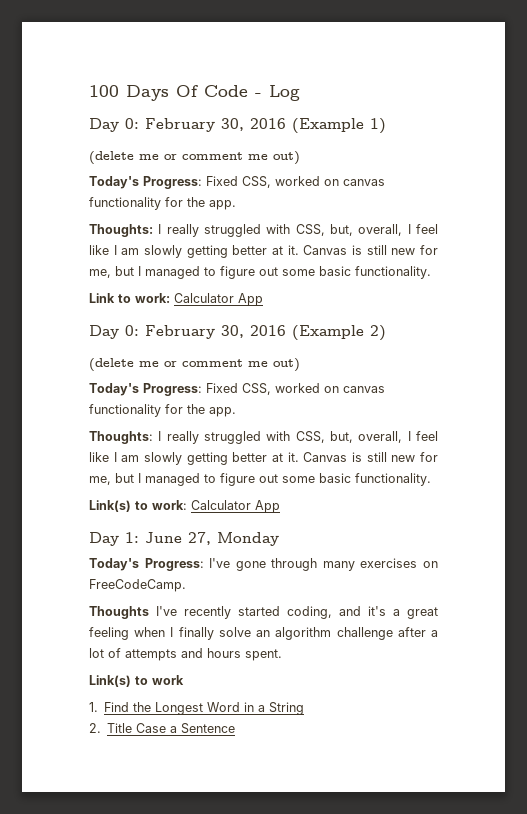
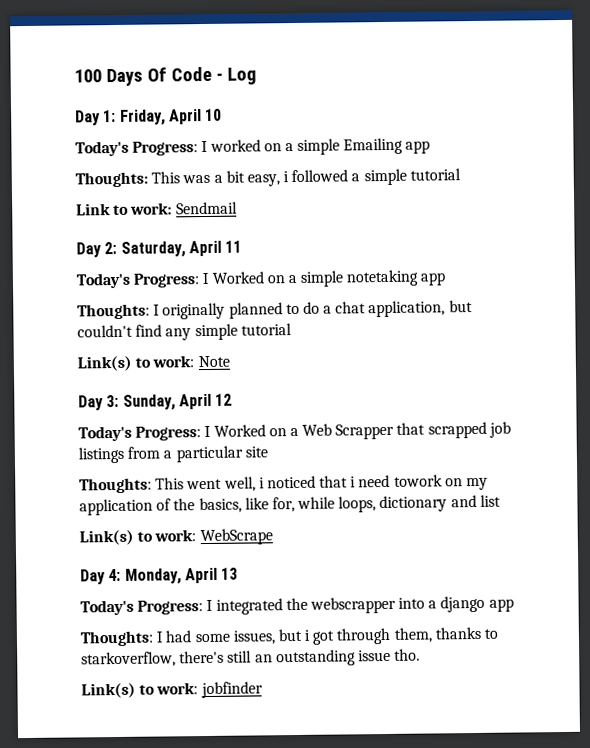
[125,118,386,134] [89,151,300,165] [89,176,385,189] [89,197,236,210] [89,224,438,237] [89,245,439,258] [89,266,431,279] 0: February 30, 2016 (Example 1) // (delete me or comment me out) // Today's Progress: Fixed CSS, worked on canvas functionality for the app. // Thoughts: I really struggled with CSS, but, overall, I feel like I am slowly getting better at it. Canvas is still new for me, but I managed to figure out some basic functionality. -> [103,108,223,126] [75,137,431,157] [75,168,461,188] 1: Friday, April 10 // Today's Progress: I worked on a simple Emailing app // Thoughts: This was a bit easy, i followed a simple tutorial
[174,293,263,306] [89,325,386,341] [89,358,300,372] [89,383,385,396] [89,404,236,417] [89,431,438,444] [89,452,439,465] [89,473,431,486] [89,500,280,513] [89,532,279,546] [89,558,438,571] [89,579,186,592] [89,606,438,619] [89,627,439,640] [89,648,282,661] [89,675,184,687] [89,702,305,715] [89,723,236,734] Calculator App // Day 0: February 30, 2016 (Example 2) // (delete me or comment me out) // Today's Progress: Fixed CSS, worked on canvas functionality for the app. // Thoughts: I really struggled with CSS, but, overall, I feel like I am slowly getting better at it. Canvas is still new for me, but I managed to figure out some basic functionality. // Link(s) to work: Calculator App // Day 1: June 27, Monday // Today's Progress: I've gone through many exercises on FreeCodeCamp. // Thoughts I've recently started coding, and it's a great feeling when I finally solve an algorithm challenge after a lot of attempts and hours spent. // Link(s) to work // 1. Find the Longest Word in a String // 2. Title Case a Sentence -> [175,201,238,215] [76,240,243,258] [76,269,447,289] [77,300,473,320] [77,323,292,341] [77,355,230,372] [78,393,233,411] [78,421,511,442] [78,445,268,464] [79,474,489,494] [79,494,501,516] [79,528,273,546] [80,567,239,585] [80,595,514,616] [80,626,499,647] [81,648,421,668] [81,681,263,699] Sendmail // Day 2: Saturday, April 11 // Today's Progress: I Worked on a simple notetaking app // Thoughts: I originally planned to do a chat application, but couldn't find any simple tutorial // Link(s) to work: Note // Day 3: Sunday, April 12 // Today's Progress: I Worked on a Web Scrapper that scrapped job listings from a particular site // Thoughts: This went well, i noticed that i need towork on my application of the basics, like for, while loops, dictionary and list // Link(s) to work: WebScrape // Day 4: Monday, April 13 // Today's Progress: I integrated the webscrapper into a django app // Thoughts: I had some issues, but i got through them, thanks to starkoverflow, there's still an outstanding issue tho. // Link(s) to work: jobfinder

